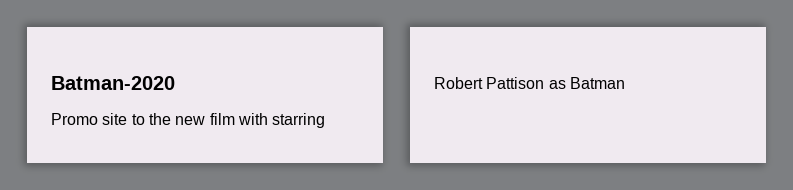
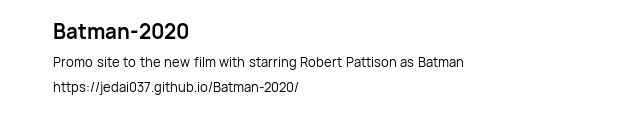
(625, 83) none -> [53,82,299,95] // https://jedai037.github.io/Batman-2020/

